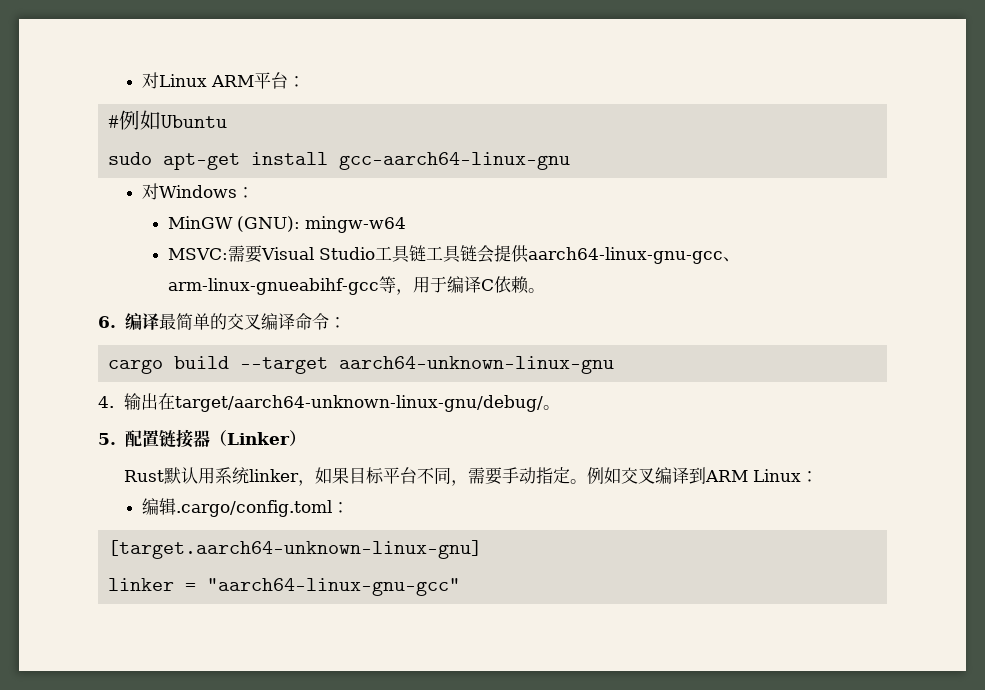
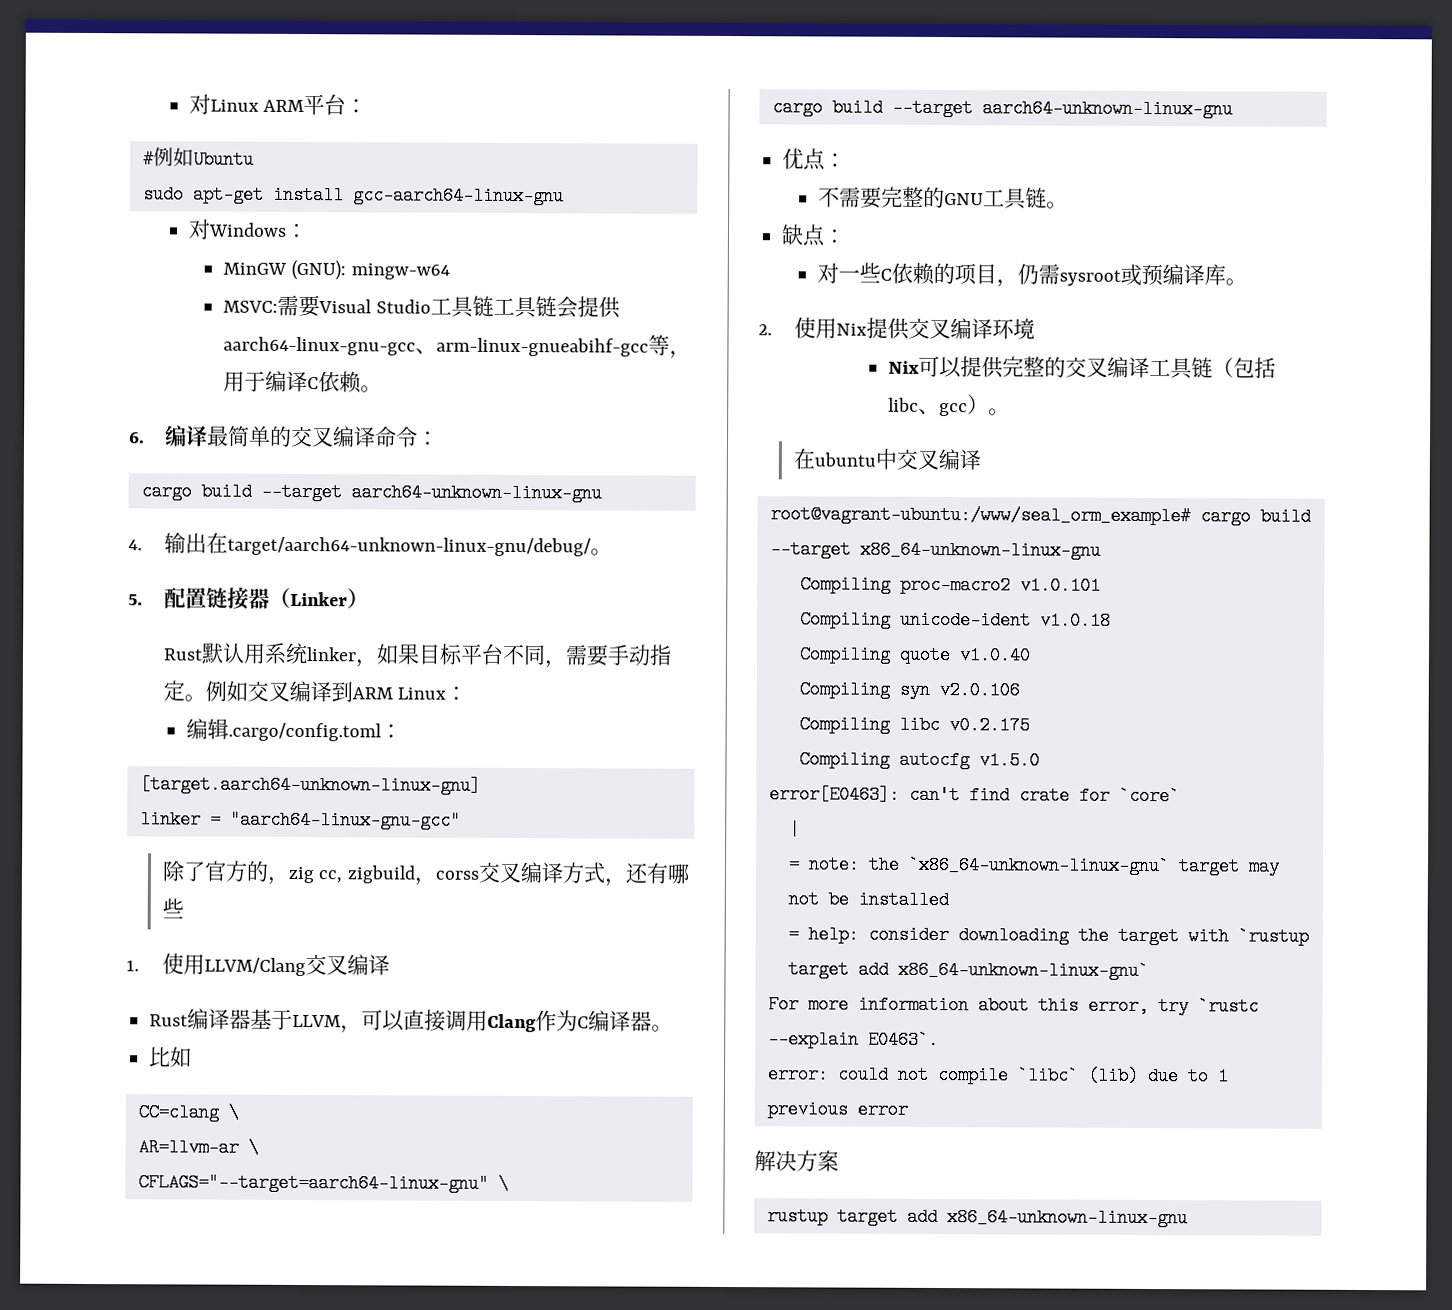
(461, 587) none -> [161,860,690,887] [161,898,184,919] [126,953,390,977] [149,1008,674,1034] [149,1046,193,1068] [137,1103,239,1122] [137,1138,259,1157] [137,1173,509,1193] [771,98,1233,119] [782,148,847,171] [817,186,1068,210] [781,224,847,247] [816,262,1247,288] [758,317,1035,340] [888,355,1277,380] [888,394,1011,417] [792,448,981,471] [769,505,1311,526] [769,540,1101,560] [799,575,1101,595] [799,610,1111,630] [798,645,1031,665] [798,680,1020,700] [798,715,1030,735] [798,750,1040,770] [768,785,1180,806] [788,820,800,839] [787,855,1280,876] [787,890,949,910] [787,925,1309,946] [787,960,1149,980] [767,995,1259,1016] [767,1030,939,1050] [766,1065,1229,1086] [766,1100,908,1119] [754,1150,839,1172] [766,1207,1188,1228] // 除了官方的，zig cc, zigbuild，corss交叉编译方式，还有哪些 // 1.使用LLVM/Clang交叉编译 // Rust编译器基于LLVM，可以直接调用Clang作为C编译器。 // 比如 // CC=clang \ // AR=llvm-ar \ // CFLAGS="--target=aarch64-linux-gnu" \ // cargo build --target aarch64-unknown-linux-gnu // 优点： // 不需要完整的GNU工具链。 // 缺点： // 对一些C依赖的项目，仍需sysroot或预编译库。 // 2.使用Nix提供交叉编译环境 // Nix可以提供完整的交叉编译工具链（包括libc、gcc）。 // 在ubuntu中交叉编译 // root@vagrant-ubuntu:/www/seal_orm_example# cargo build --target x86_64-unknown-linux-gnu // Compiling proc-macro2 v1.0.101 // Compiling unicode-ident v1.0.18 // Compiling quote v1.0.40 // Compiling syn v2.0.106 // Compiling libc v0.2.175 // Compiling autocfg v1.5.0 // error[E0463]: can't find crate for `core` // | // = note: the `x86_64-unknown-linux-gnu` target may not be installed // = help: consider downloading the target with `rustup target add x86_64-unknown-linux-gnu` // For more information about this error, try `rustc --explain E0463`. // error: could not compile `libc` (lib) due to 1 previous error // 解决方案 // rustup target add x86_64-unknown-linux-gnu

